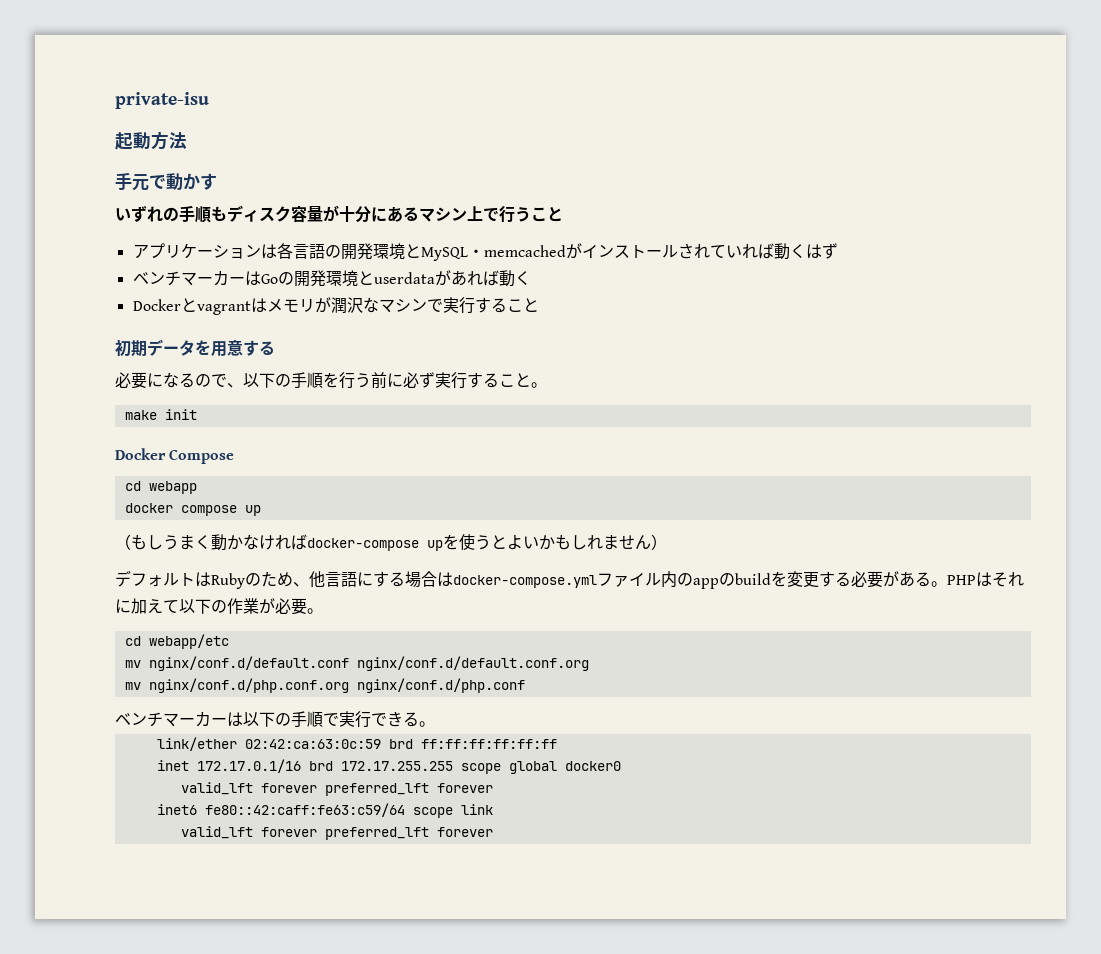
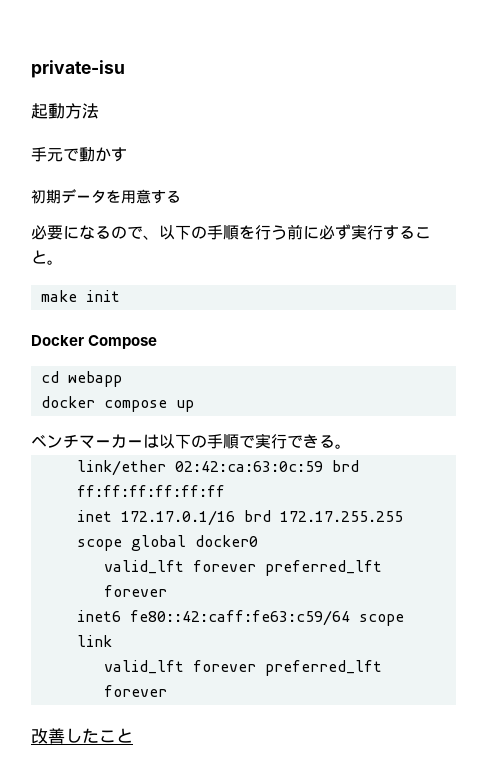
[115,205,563,223] [132,243,838,261] [132,270,531,287] [132,297,539,315] // いずれの手順もディスク容量が十分にあるマシン上で行うこと // アプリケーションは各言語の開発環境とMySQL・memcachedがインストールされていれば動くはず // ベンチマーカーはGoの開発環境とuserdataがあれば動く // Dockerとvagrantはメモリが潤沢なマシンで実行すること -> (127, 154) none
[115,534,667,551] [115,570,1024,589] [115,598,323,615] [124,634,229,649] [124,656,589,671] [124,678,525,693] // （もしうまく動かなければdocker-compose upを使うとよいかもしれません） // デフォルトはRubyのため、他言語にする場合はdocker-compose.ymlファイル内のappのbuildを変更する必要がある。PHPはそれに加えて以下の作業が必要。 // cd webapp/etc // mv nginx/conf.d/default.conf nginx/conf.d/default.conf.org // mv nginx/conf.d/php.conf.org nginx/conf.d/php.conf -> (194, 406) none
(493, 832) none -> [31,728,133,744] // 改善したこと

